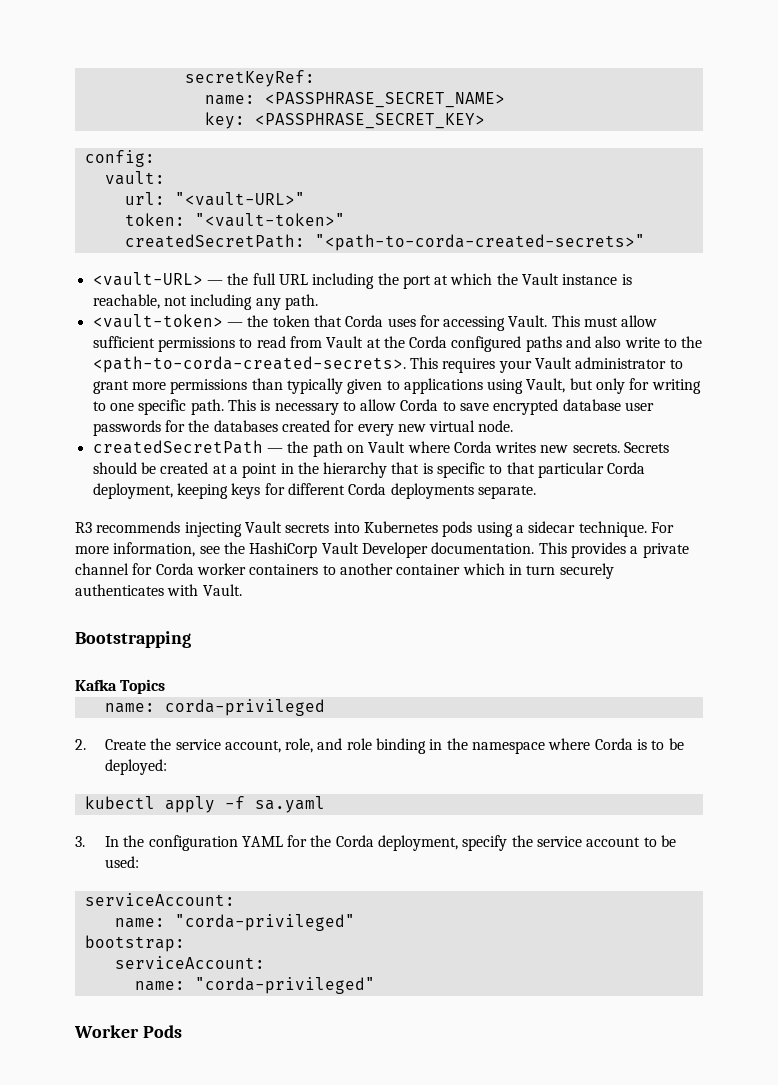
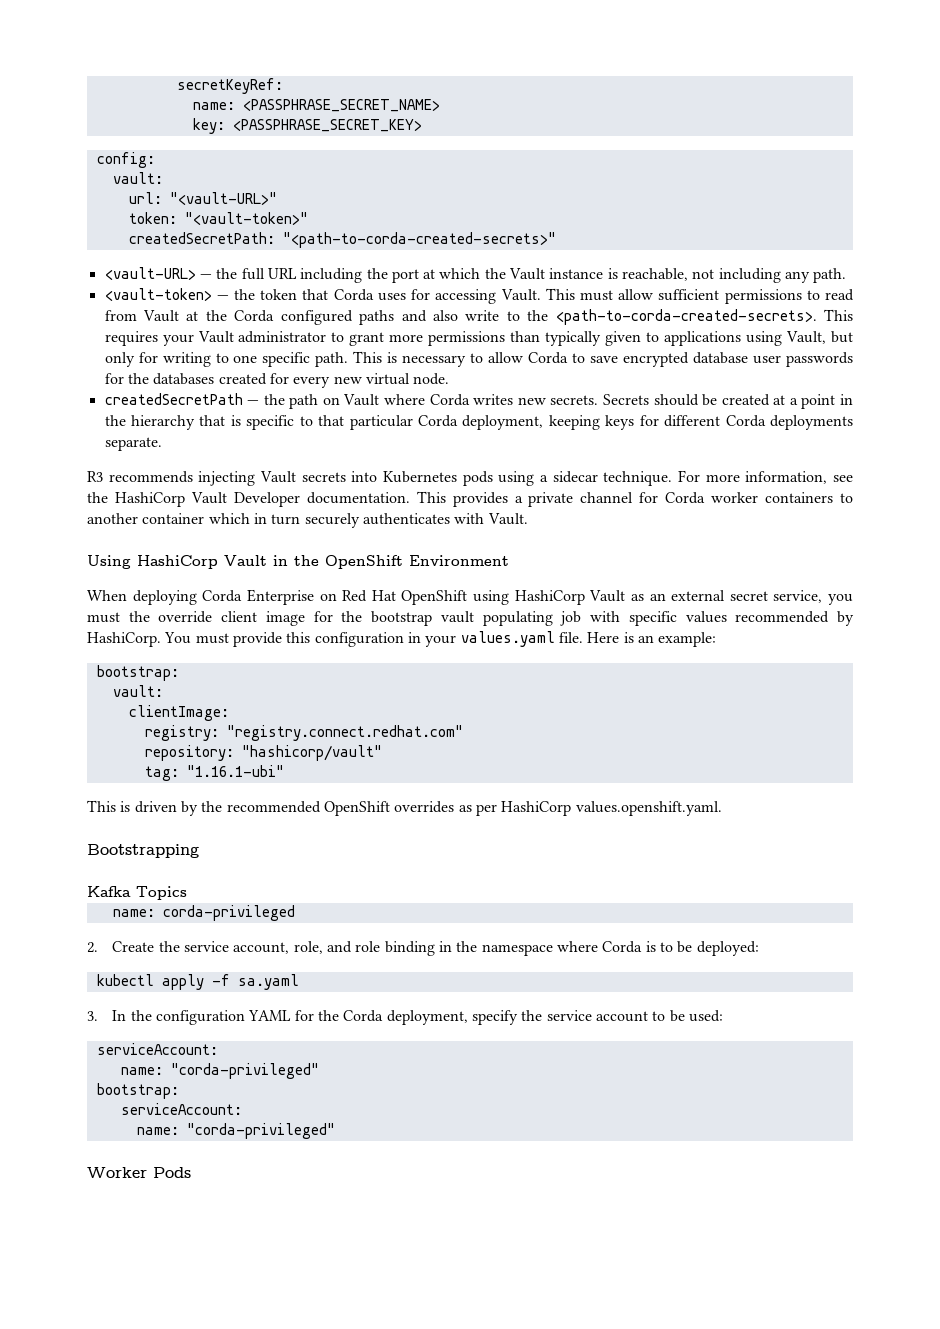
(242, 590) none -> [87,555,509,569] [87,589,853,605] [87,611,855,626] [87,631,717,647] [96,665,179,681] [112,685,163,697] [128,705,229,721] [144,725,463,741] [144,745,382,761] [144,765,284,781] [87,800,722,816] // Using HashiCorp Vault in the OpenShift Environment // When deploying Corda Enterprise on Red Hat OpenShift using HashiCorp Vault as an external secret service, you must the override client image for the bootstrap vault populating job with specific values recommended by HashiCorp. You must provide this configuration in your values.yaml file. Here is an example: // bootstrap: // vault: // clientImage: // registry: "registry.connect.redhat.com" // repository: "hashicorp/vault" // tag: "1.16.1-ubi" // This is driven by the recommended OpenShift overrides as per HashiCorp values.openshift.yaml.

